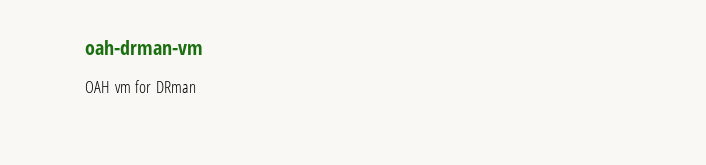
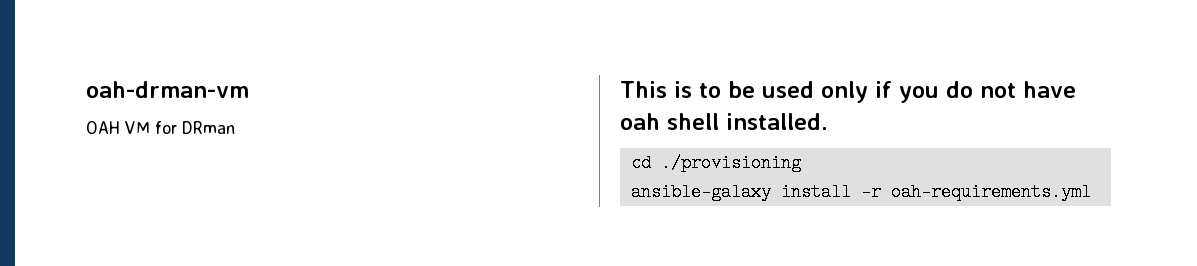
[114,84,131,93] vm -> [125,121,150,134] VM
(196, 87) none -> [620,81,1076,103] [620,113,828,130] [630,154,801,172] [630,183,1091,201] // This is to be used only if you do not have oah shell installed. // cd ./provisioning // ansible-galaxy install -r oah-requirements.yml

